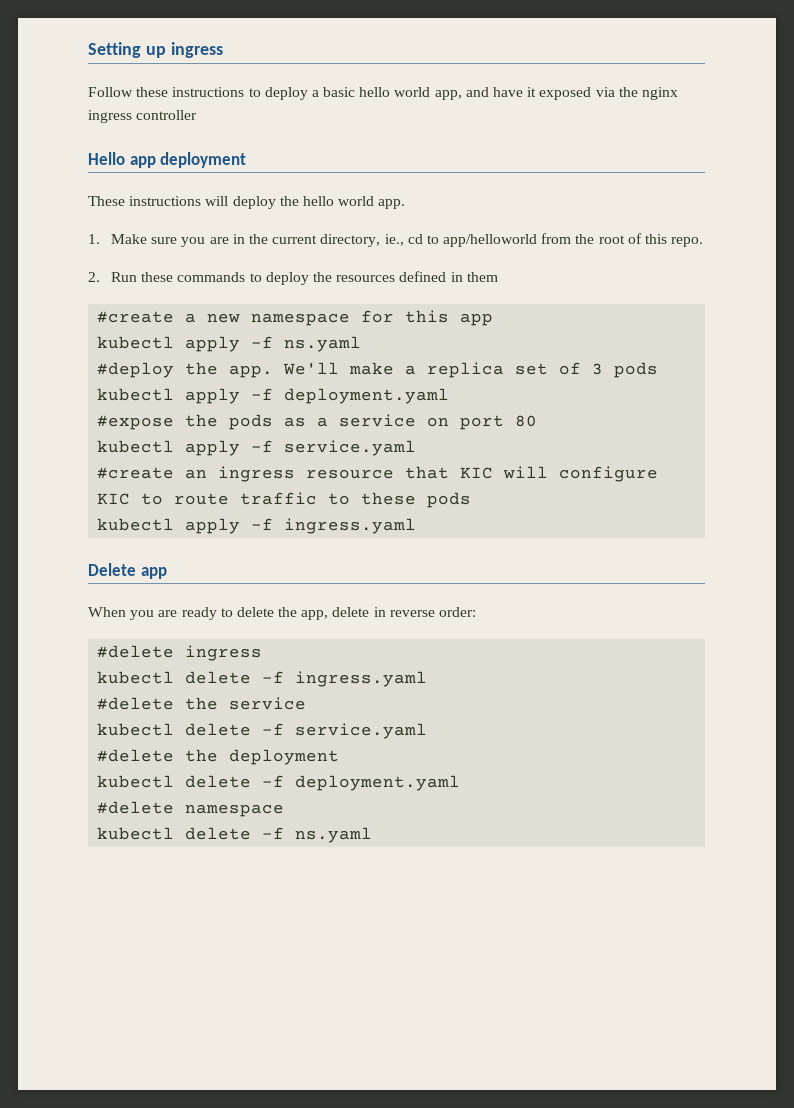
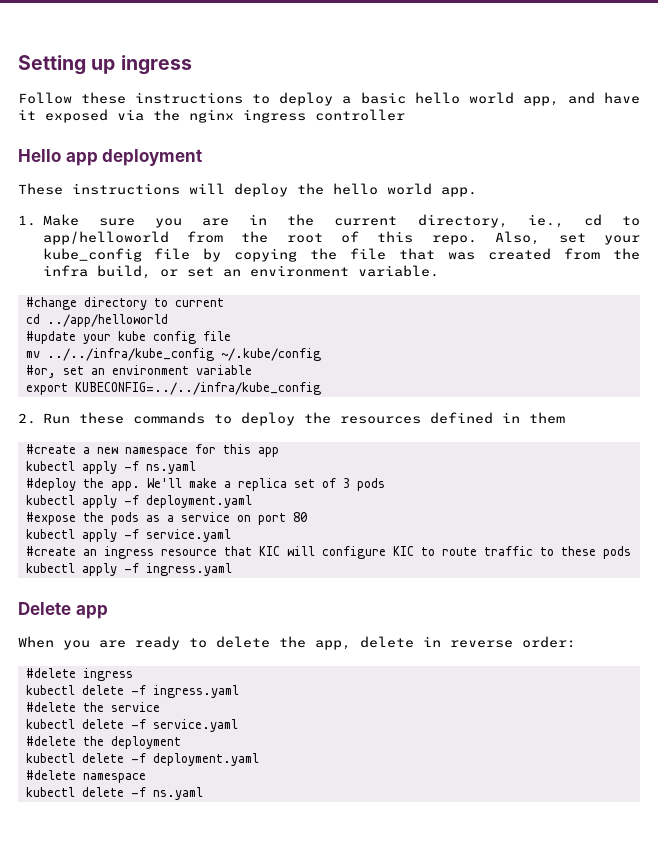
(704, 242) none -> [495,231,641,245] [42,248,640,262] [42,265,439,279] [25,297,224,310] [25,314,168,327] [25,331,231,344] [25,348,321,361] [25,365,252,378] [25,382,321,395] Also, set your kube_config file by copying the file that was created from the infra build, or set an environment variable. // #change directory to current // cd ../app/helloworld // #update your kube config file // mv ../../infra/kube_config ~/.kube/config // #or, set an environment variable // export KUBECONFIG=../../infra/kube_config

